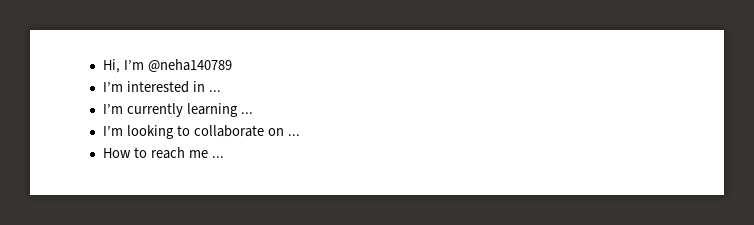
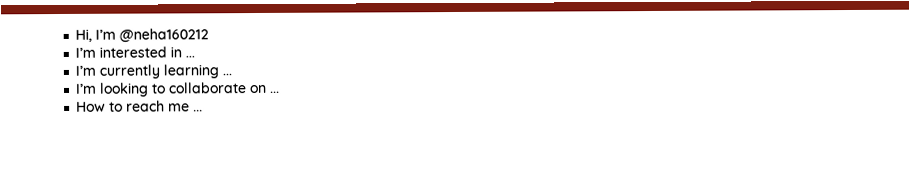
[147,59,232,72] @neha140789 -> [119,28,210,43] @neha160212

